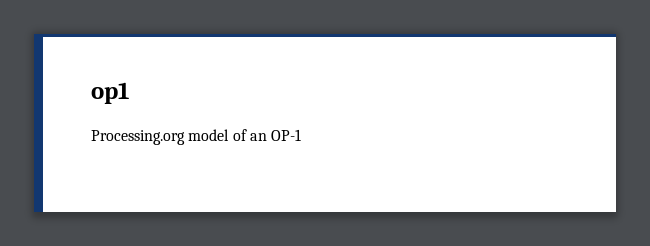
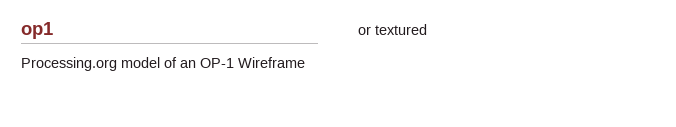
(302, 135) none -> [238,57,305,68] [358,24,427,35] Wireframe or textured

